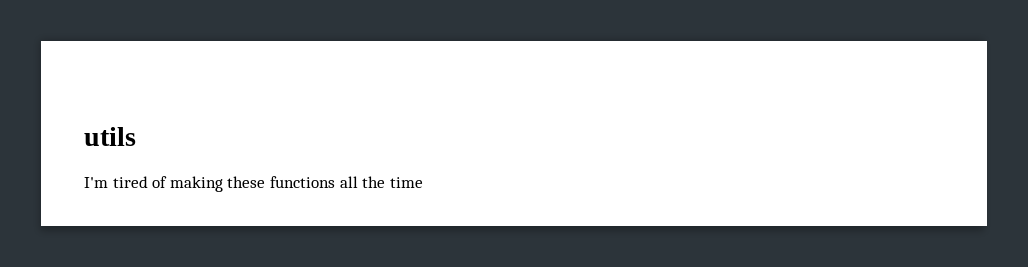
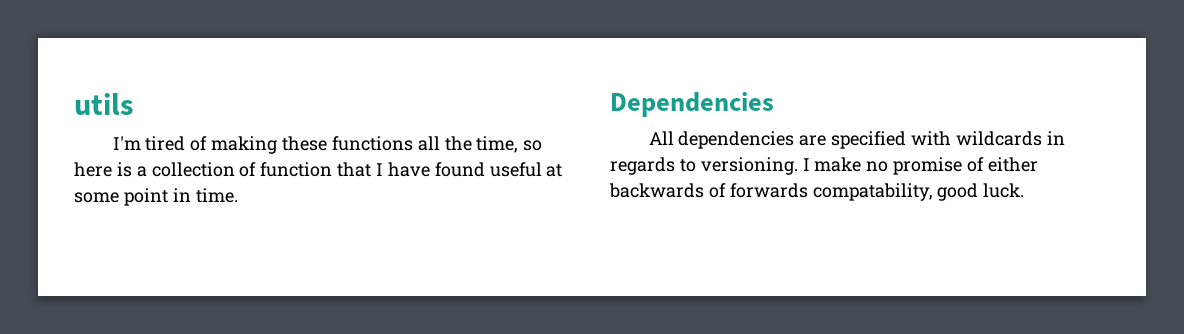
[389,177,423,188] time -> [476,136,543,153] [74,162,563,177] [74,188,238,206] [610,92,774,117] [648,131,1065,149] [610,157,1038,175] [609,183,1025,201] time, so here is a collection of function that I have found useful at some point in time. // Dependencies // All dependencies are specified with wildcards in regards to versioning. I make no promise of either backwards of forwards compatability, good luck.

